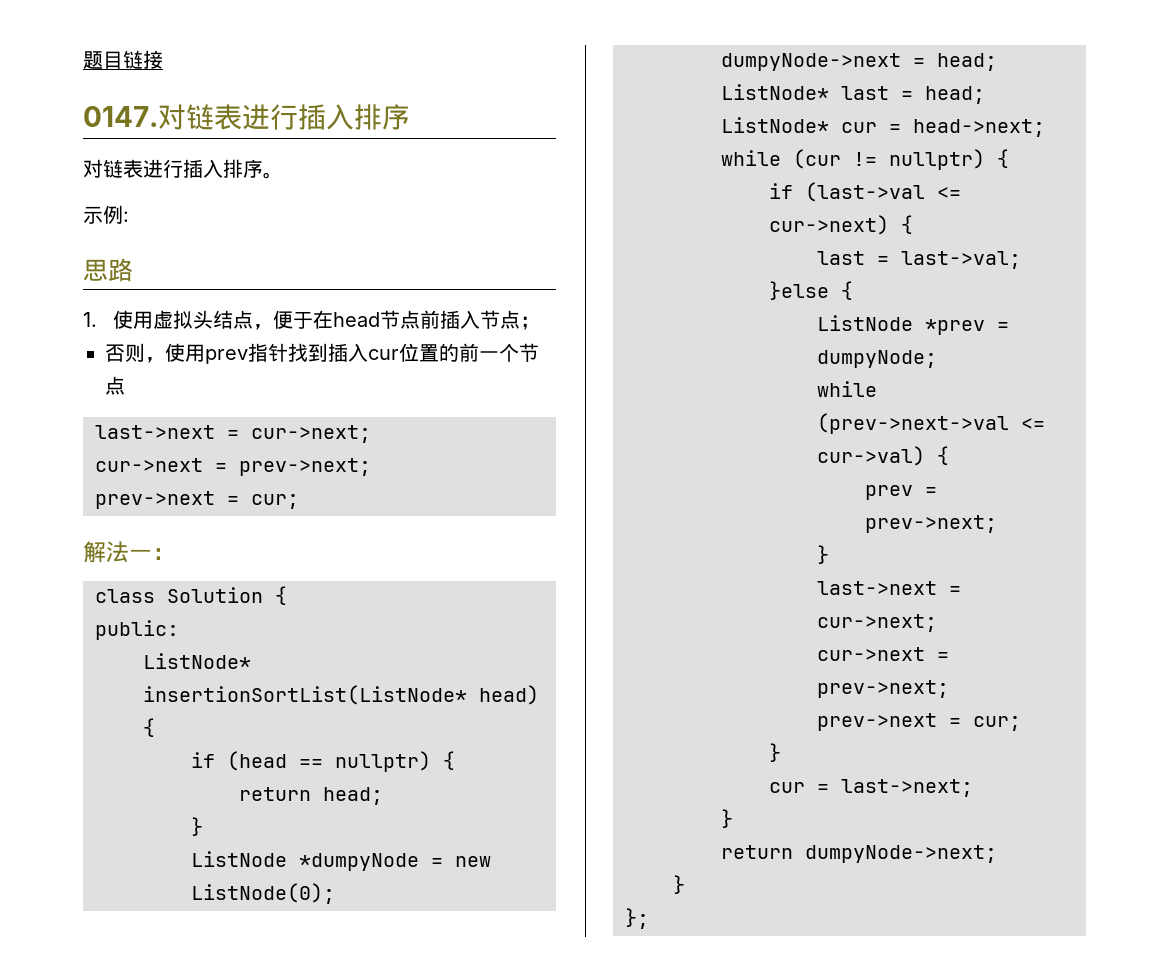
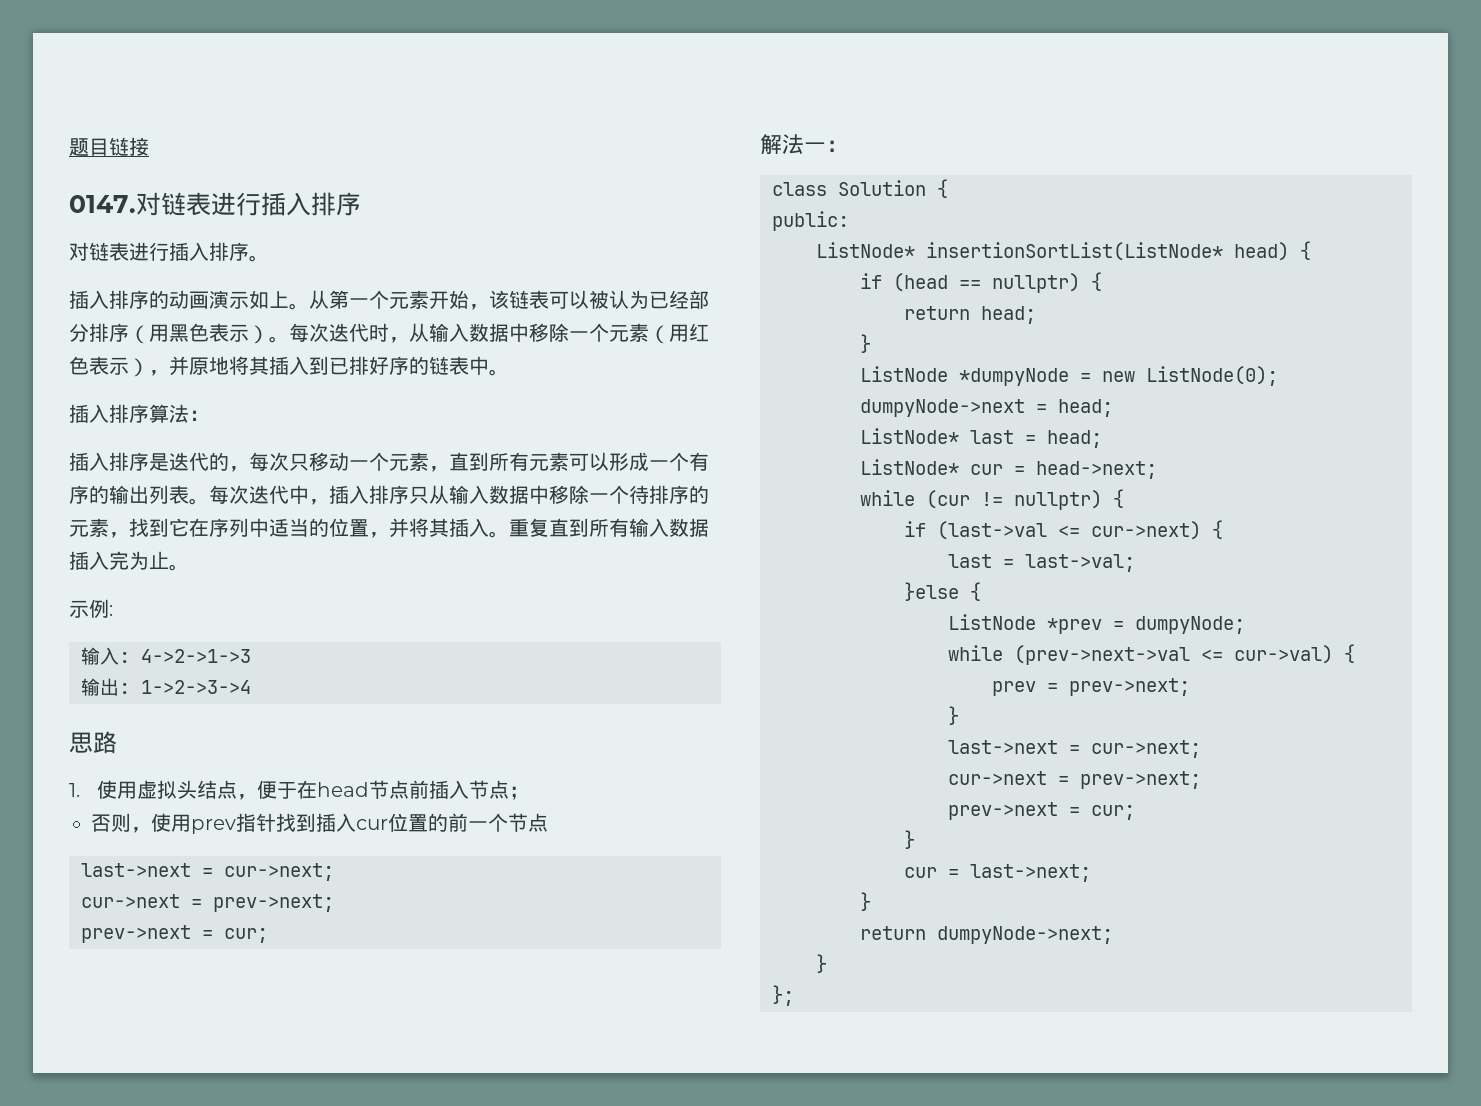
[83,205,129,224] 示例: -> [69,290,709,310] [69,323,709,344] [69,356,509,377] [69,404,209,423] [69,452,709,472] [69,485,709,505] [69,518,709,538] [69,551,189,571] [69,599,113,618] [81,647,251,665] [81,678,251,696] 插入排序的动画演示如上。从第一个元素开始，该链表可以被认为已经部分排序（用黑色表示）。每次迭代时，从输入数据中移除一个元素（用红色表示），并原地将其插入到已排好序的链表中。 // 插入排序算法： // 插入排序是迭代的，每次只移动一个元素，直到所有元素可以形成一个有序的输出列表。每次迭代中，插入排序只从输入数据中移除一个待排序的元素，找到它在序列中适当的位置，并将其插入。重复直到所有输入数据插入完为止。 // 示例: // 输入: 4->2->1->3 // 输出: 1->2->3->4

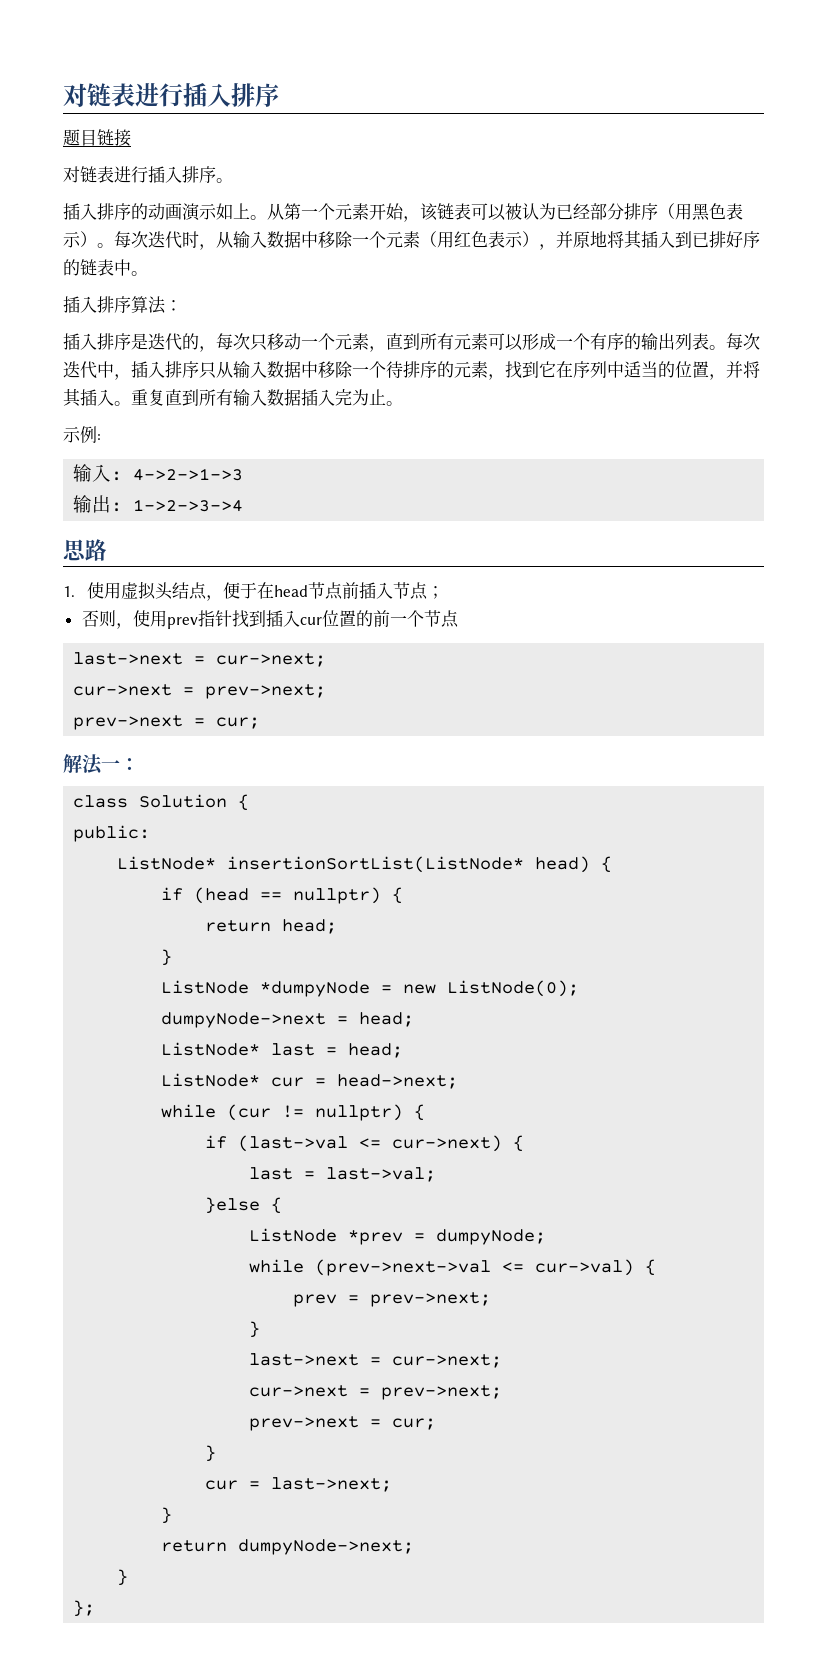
[69,137,149,156] [69,192,361,216] 题目链接 // 0147.对链表进行插入排序 -> [63,83,279,107] [63,129,131,147] 对链表进行插入排序 // 题目链接

